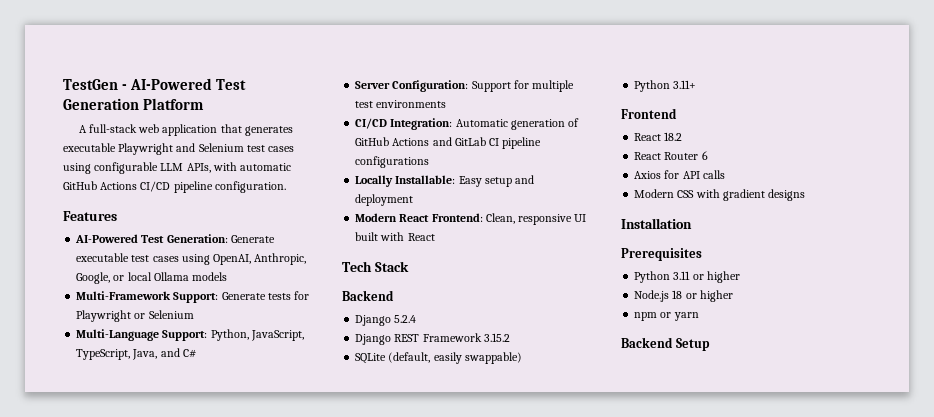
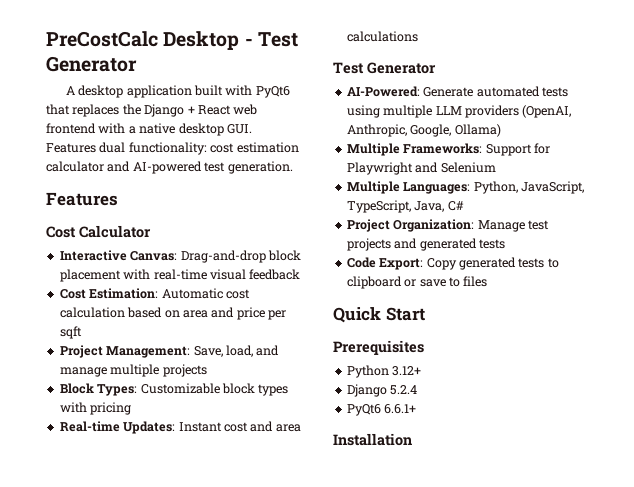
[63,78,247,90] [63,98,205,110] [78,124,293,136] [63,143,295,155] [63,162,292,174] [63,181,286,193] [63,211,117,221] [75,234,275,243] [76,253,307,265] [76,272,228,284] [76,291,310,303] [76,310,194,322] [76,329,208,341] TestGen - AI-Powered Test Generation Platform // A full-stack web application that generates executable Playwright and Selenium test cases using configurable LLM APIs, with automatic GitHub Actions CI/CD pipeline configuration. // Features // AI-Powered Test Generation: Generate executable test cases using OpenAI, Anthropic, Google, or local Ollama models // Multi-Framework Support: Generate tests for Playwright or Selenium // Multi-Language Support: -> [46,31,298,50] [46,56,137,72] [65,85,290,98] [46,104,258,117] [46,123,252,136] [46,142,299,155] [46,161,293,174] [46,192,118,206] [46,225,151,238] [59,250,301,263] [59,269,301,282] [59,288,250,299] [59,307,286,320] [59,326,82,339] [59,345,280,358] [59,364,207,377] [59,383,289,396] [59,402,132,415] [59,421,301,434] [346,31,418,42] [333,62,436,74] [346,86,568,97] [346,105,572,118] [346,124,501,137] [346,143,550,156] [346,162,496,175] [346,181,471,194] PreCostCalc Desktop - Test Generator // A desktop application built with PyQt6 that replaces the Django + React web frontend with a native desktop GUI. Features dual functionality: cost estimation calculator and AI-powered test generation. // Features // Cost Calculator // Interactive Canvas: Drag-and-drop block placement with real-time visual feedback // Cost Estimation: Automatic cost calculation based on area and price per sqft // Project Management: Save, load, and manage multiple projects // Block Types: Customizable block types with pricing // Real-time Updates: Instant cost and area calculations // Test Generator // AI-Powered: Generate automated tests using multiple LLM providers (OpenAI, Anthropic, Google, Ollama) // Multiple Frameworks: Support for Playwright and Selenium // Multiple Languages:
[160,348,180,357] and -> (445, 206) none
[355,80,575,92] [355,100,447,108] [355,118,580,130] [355,137,542,149] [355,156,430,168] [355,175,535,187] [355,194,414,206] [355,213,587,225] [355,232,435,241] [342,261,409,272] [342,290,394,301] [355,315,417,326] [355,333,510,345] [355,352,522,364] [634,80,697,92] [621,108,677,119] [634,132,683,141] [634,151,708,160] [634,170,725,179] [634,189,806,201] [621,218,692,229] [621,248,702,261] [634,271,740,283] [634,290,733,302] [634,312,699,321] [621,337,710,351] Server Configuration: Support for multiple test environments // CI/CD Integration: Automatic generation of GitHub Actions and GitLab CI pipeline configurations // Locally Installable: Easy setup and deployment // Modern React Frontend: Clean, responsive UI built with React // Tech Stack // Backend // Django 5.2.4 // Django REST Framework 3.15.2 // SQLite (default, easily swappable) // Python 3.11+ // Frontend // React 18.2 // React Router 6 // Axios for API calls // Modern CSS with gradient designs // Installation // Prerequisites // Python 3.11 or higher // Node.js 18 or higher // npm or yarn // Backend Setup -> [346,219,549,232] [346,238,505,251] [346,257,559,270] [346,276,488,289] [333,307,425,323] [333,340,424,355] [346,365,422,378] [346,384,418,397] [346,404,417,416] [333,433,412,446] Project Organization: Manage test projects and generated tests // Code Export: Copy generated tests to clipboard or save to files // Quick Start // Prerequisites // Python 3.12+ // Django 5.2.4 // PyQt6 6.6.1+ // Installation

